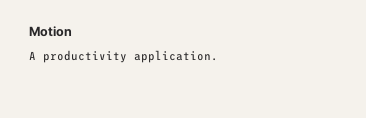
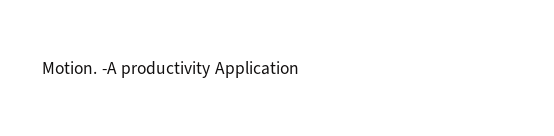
[29,26,72,37] [29,50,218,63] Motion // A productivity application. -> [42,61,300,78] Motion. -A productivity Application

